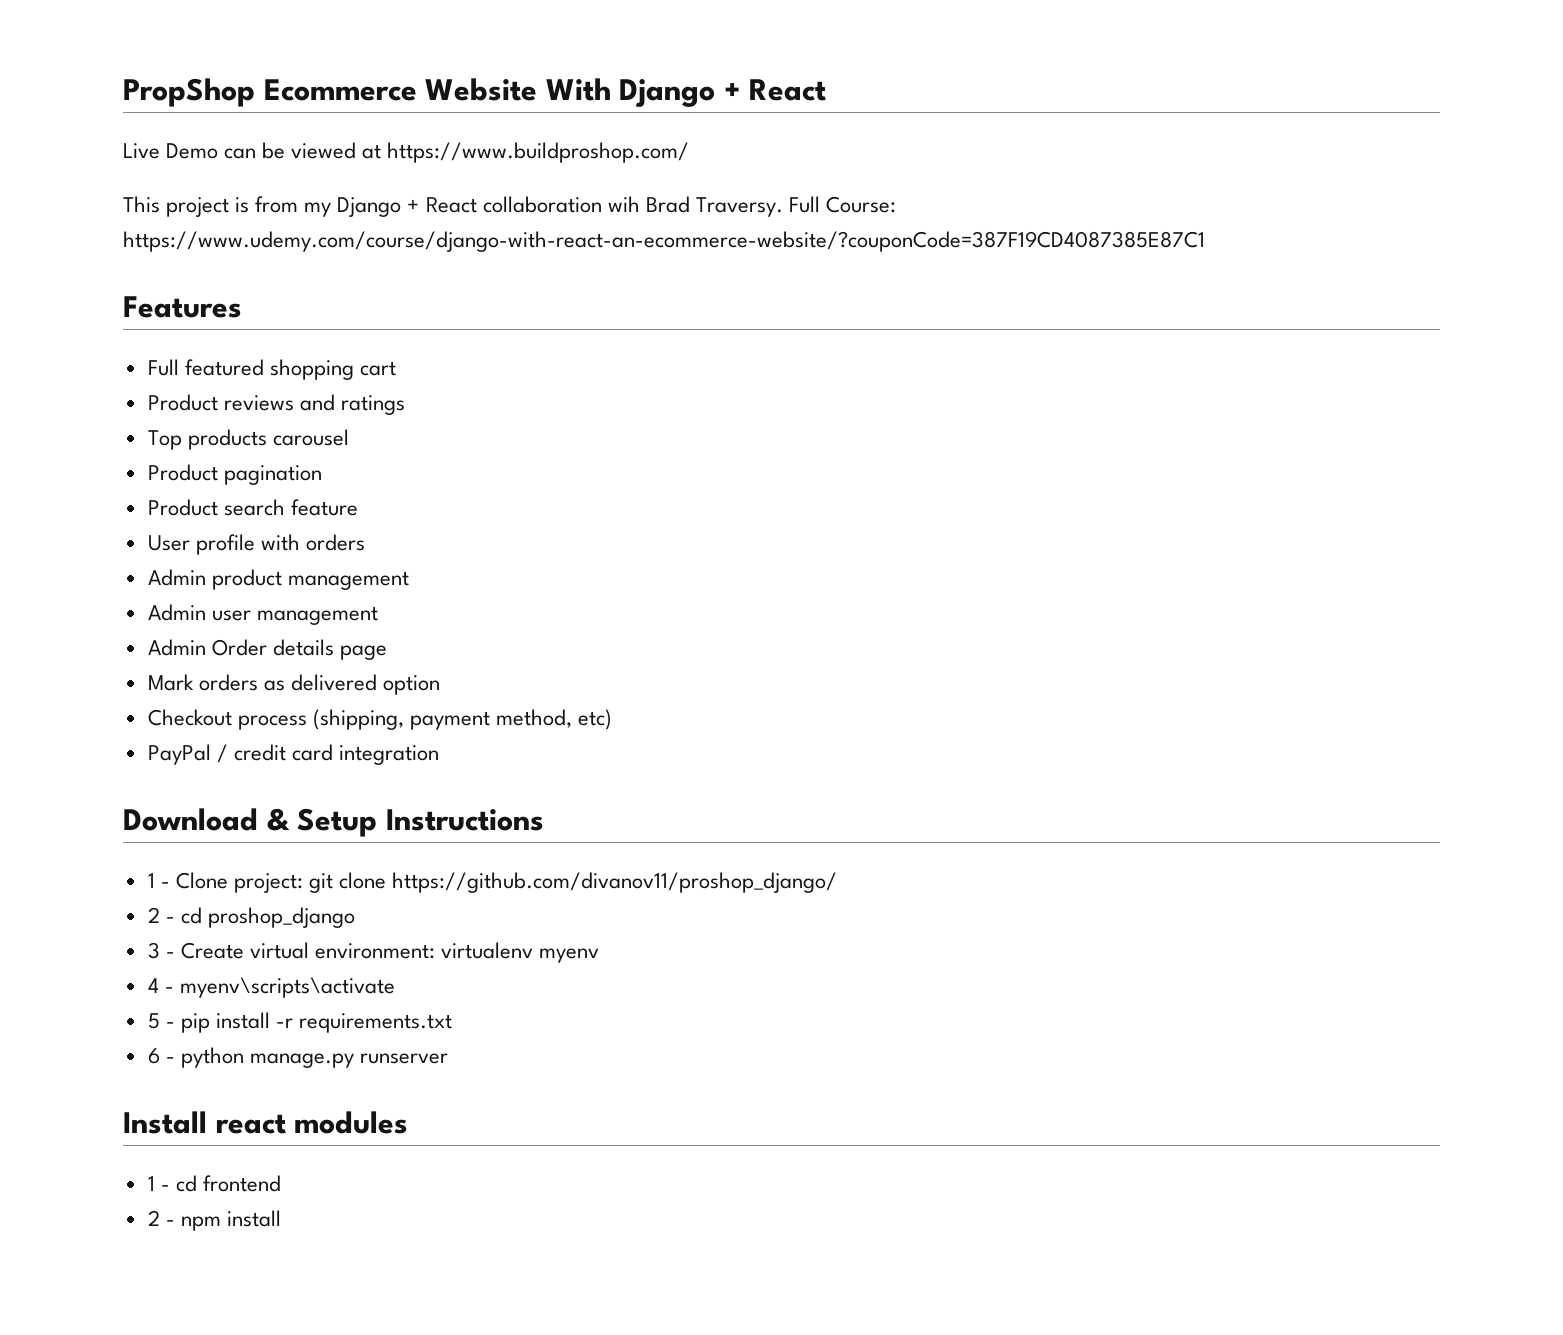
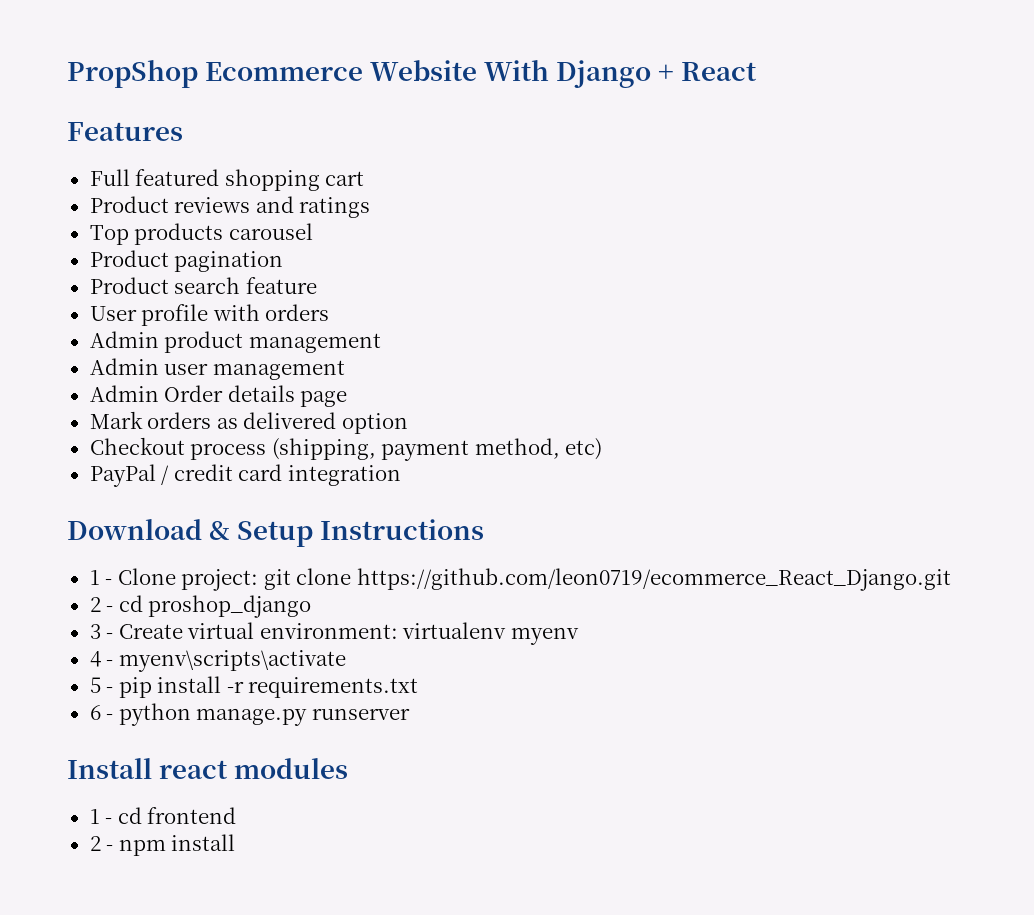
[123,142,690,163] [123,196,896,217] [123,231,1205,252] // Live Demo can be viewed at https://www.buildproshop.com/ // This project is from my Django + React collaboration wih Brad Traversy. Full Course: https://www.udemy.com/course/django-with-react-an-ecommerce-website/?couponCode=387F19CD4087385E87C1 -> (758, 71) none
[392,872,838,893] https://github.com/divanov11/proshop_django/ -> [356,568,951,591] https://github.com/leon0719/ecommerce_React_Django.git

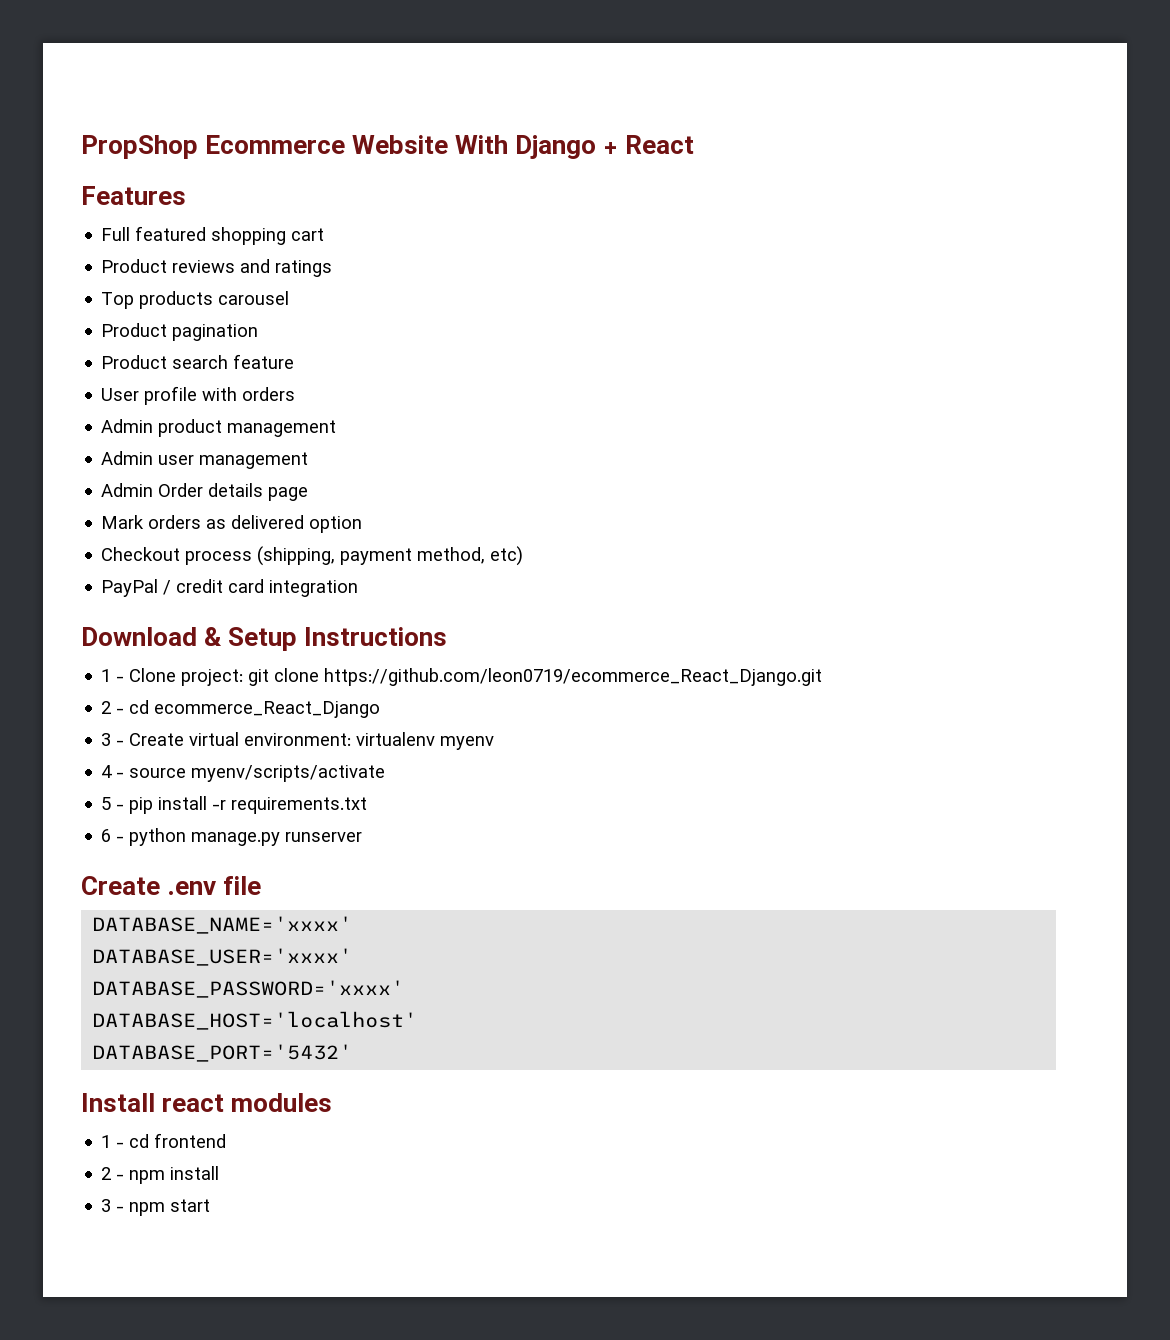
[148,595,312,618] proshop_django -> [154,701,381,718] ecommerce_React_Django
[118,650,346,672] myenv\scripts\activate -> [129,765,386,782] source myenv/scripts/activate
(410, 714) none -> [81,876,262,895] [92,916,353,934] [92,948,353,966] [92,980,405,998] [92,1011,418,1030] [92,1044,353,1062] // Create .env file // DATABASE_NAME='xxxx' // DATABASE_USER='xxxx' // DATABASE_PASSWORD='xxxx' // DATABASE_HOST='localhost' // DATABASE_PORT='5432'
(236, 842) none -> [101,1199,211,1216] // 3 - npm start

